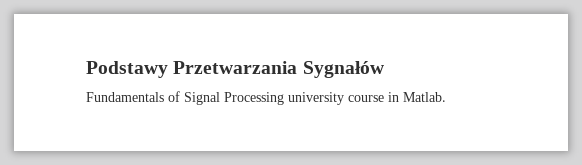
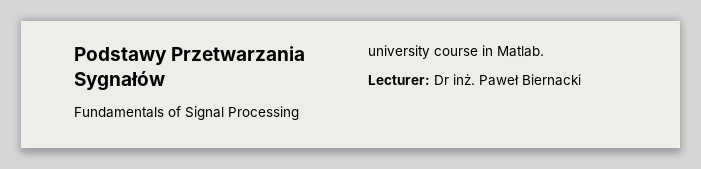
(446, 97) none -> [368,74,581,86] // Lecturer: Dr inż. Paweł Biernacki

